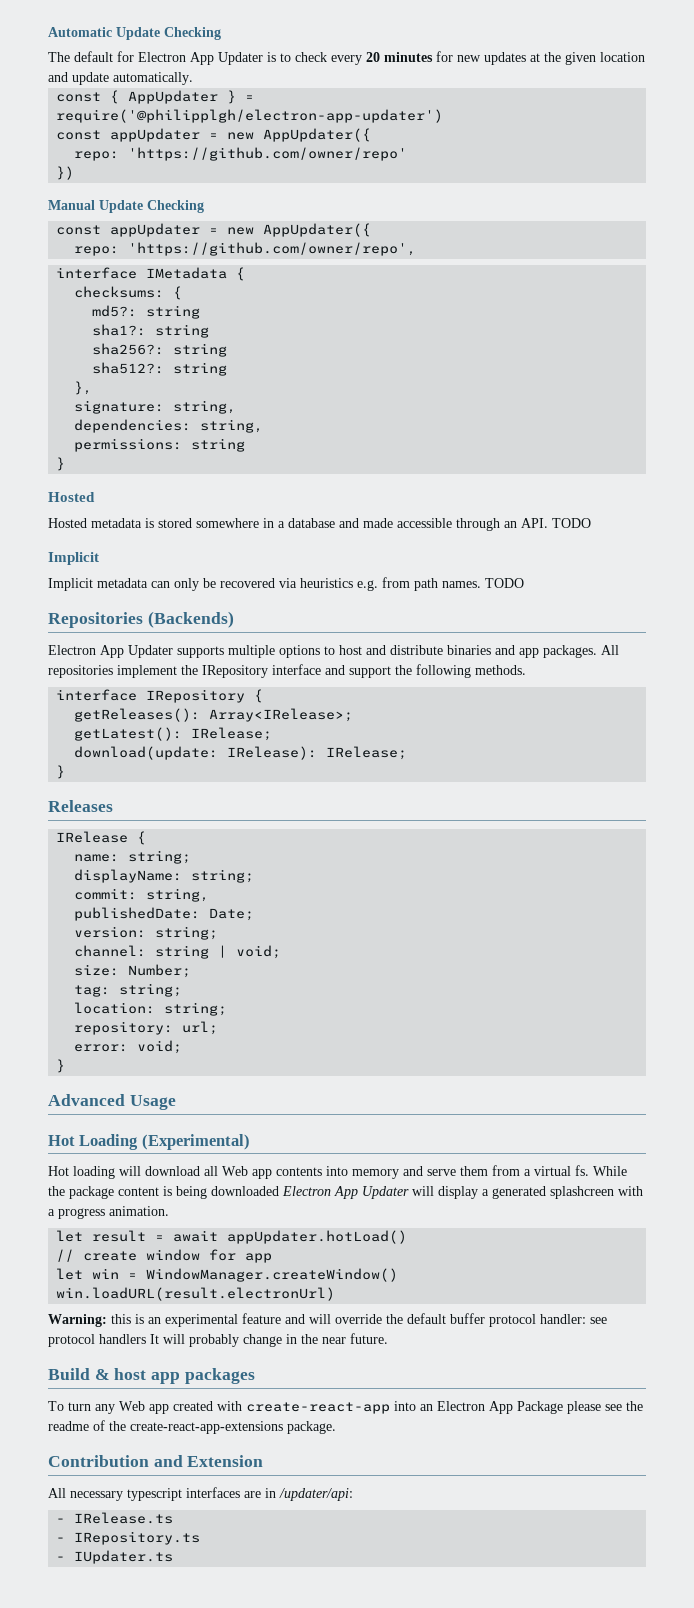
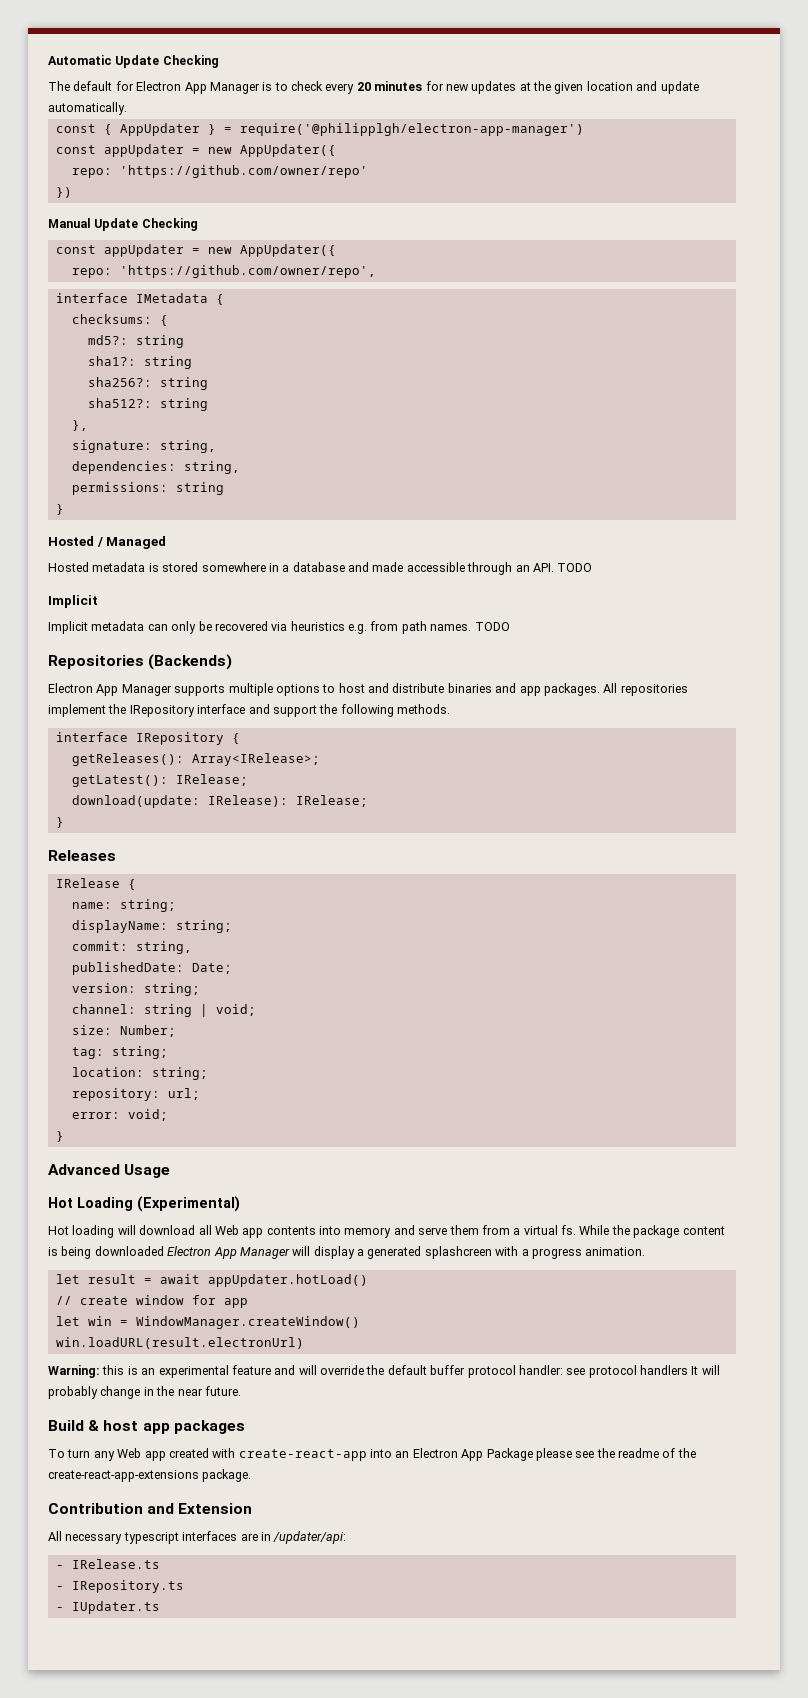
[218,52,263,65] Updater -> [209,82,260,94] Manager
[56,109,444,123] require('@philipplgh/electron-app-updater') -> [239,123,584,136] require('@philipplgh/electron-app-manager')
(95, 497) none -> [96,536,167,549] / Managed
[128,645,173,658] Updater -> [121,684,172,696] Manager
[362,1186,409,1199] Updater -> [239,1247,290,1259] Manager

